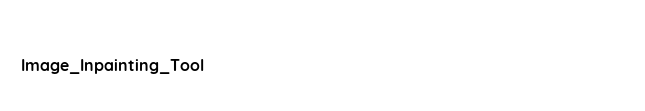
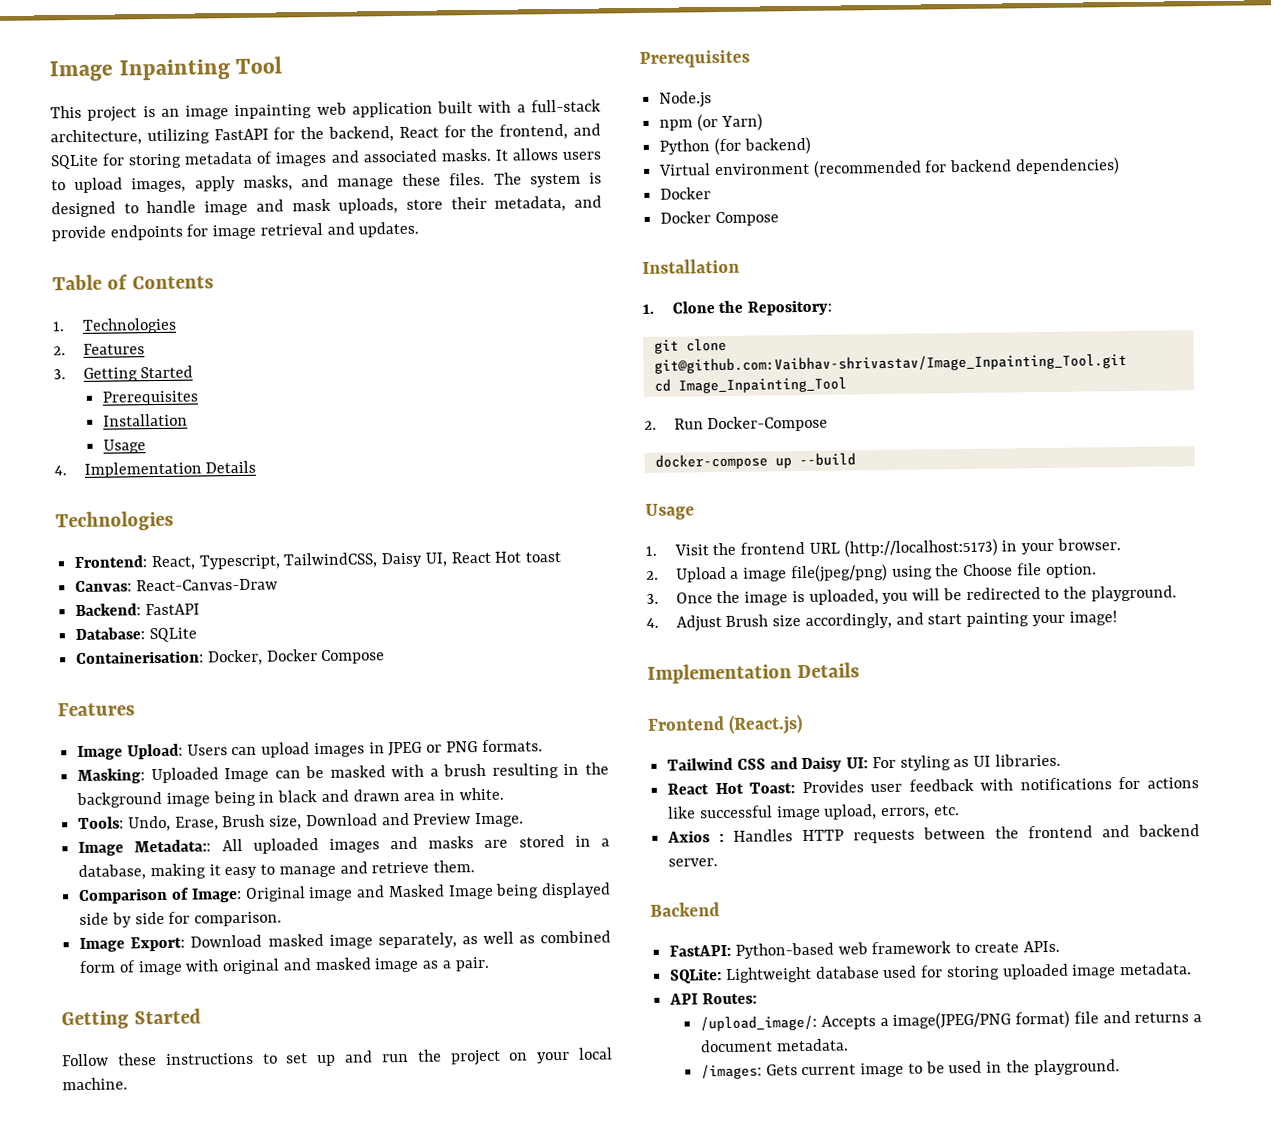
[21,59,204,74] Image_Inpainting_Tool -> [49,56,283,82] [50,99,601,122] [50,123,601,146] [50,148,601,170] [51,172,602,194] [51,195,602,218] [51,221,420,242] [52,274,214,291] [52,317,177,334] [53,343,145,356] [53,365,194,382] [102,390,199,406] [103,413,189,427] [103,439,147,454] [54,460,257,478] [55,510,174,532] [74,551,562,571] [75,578,278,593] [75,603,200,617] [75,627,197,643] [76,649,386,666] [57,702,135,717] [77,739,543,761] [77,762,609,785] [76,787,504,809] [78,812,525,832] [78,834,610,857] [78,860,476,881] [78,882,611,905] [79,911,283,928] [79,930,611,953] [79,956,490,976] [61,1008,201,1030] [62,1047,613,1067] [62,1077,128,1091] [639,49,750,68] [659,91,713,108] [659,113,763,132] [659,136,811,156] [659,157,1120,178] [660,187,712,200] [660,211,779,227] [642,258,740,274] [642,299,833,316] [653,337,727,354] [653,352,1127,374] [653,376,847,394] [644,415,829,433] [654,452,856,470] [645,503,695,520] [645,538,1121,558] [646,563,1097,583] [646,585,1177,606] [646,610,1117,632] [647,662,860,684] [647,714,804,735] [667,753,1061,773] [667,776,1199,795] [668,804,960,821] [667,824,1200,844] [668,858,719,867] [650,902,720,917] [669,940,1060,959] [670,962,1193,984] [669,992,757,1005] [700,1010,1202,1032] [700,1038,849,1053] [701,1059,1120,1080] Image Inpainting Tool // This project is an image inpainting web application built with a full-stack architecture, utilizing FastAPI for the backend, React for the frontend, and SQLite for storing metadata of images and associated masks. It allows users to upload images, apply masks, and manage these files. The system is designed to handle image and mask uploads, store their metadata, and provide endpoints for image retrieval and updates. // Table of Contents // 1. Technologies // 2. Features // 3. Getting Started // Prerequisites // Installation // Usage // 4. Implementation Details // Technologies // Frontend: React, Typescript, TailwindCSS, Daisy UI, React Hot toast // Canvas: React-Canvas-Draw // Backend: FastAPI // Database: SQLite // Containerisation: Docker, Docker Compose // Features // Image Upload: Users can upload images in JPEG or PNG formats. // Masking: Uploaded Image can be masked with a brush resulting in the background image being in black and drawn area in white. // Tools: Undo, Erase, Brush size, Download and Preview Image. // Image Metadata:: All uploaded images and masks are stored in a database, making it easy to manage and retrieve them. // Comparison of Image: Original image and Masked Image being displayed side by side for comparison. // Image Export: Download masked image separately, as well as combined form of image with original and masked image as a pair. // Getting Started // Follow these instructions to set up and run the project on your local machine. // Prerequisites // Node.js // npm (or Yarn) // Python (for backend) // Virtual environment (recommended for backend dependencies) // Docker // Docker Compose // Installation // 1. Clone the Repository: // git clone git@github.com:Vaibhav-shrivastav/Image_Inpainting_Tool.git // cd Image_Inpainting_Tool // 2. Run Docker-Compose // docker-compose up --build // Usage // 1. Visit the frontend URL (http://localhost:5173) in your browser. // 2. Upload a image file(jpeg/png) using the Choose file option. // 3. Once the image is uploaded, you will be redirected to the playground. // 4. Adjust Brush size accordingly, and start painting your image! // Implementation Details // Frontend (React.js) // Tailwind CSS and Daisy UI: For styling as UI libraries. // React Hot Toast: Provides user feedback with notifications for actions like successful image upload, errors, etc. // Axios : Handles HTTP requests between the frontend and backend server. // Backend // FastAPI: Python-based web framework to create APIs. // SQLite: Lightweight database used for storing uploaded image metadata. // API Routes: // /upload_image/: Accepts a image(JPEG/PNG format) file and returns a document metadata. // /images: Gets current image to be used in the playground.

